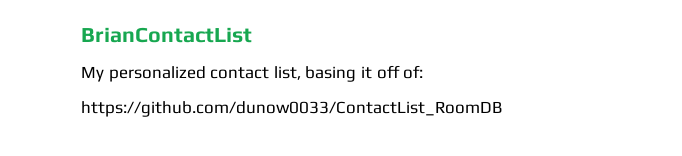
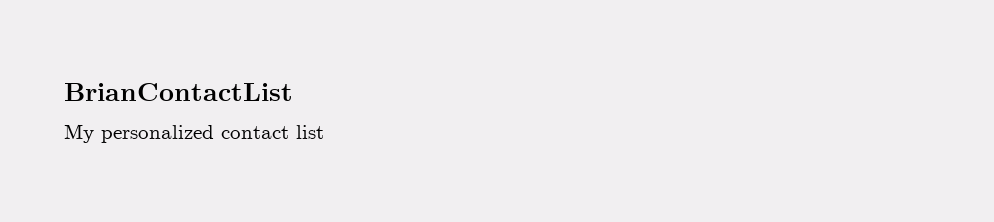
[273,65,424,82] [81,101,502,117] list, basing it off of: // https://github.com/dunow0033/ContactList_RoomDB -> [296,125,324,139] list

